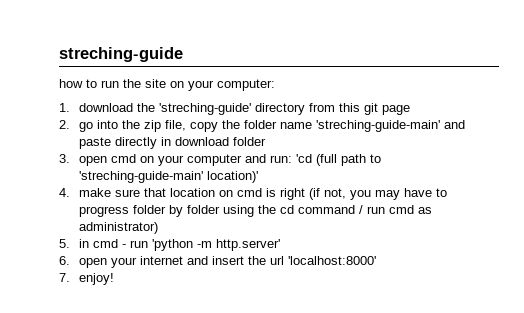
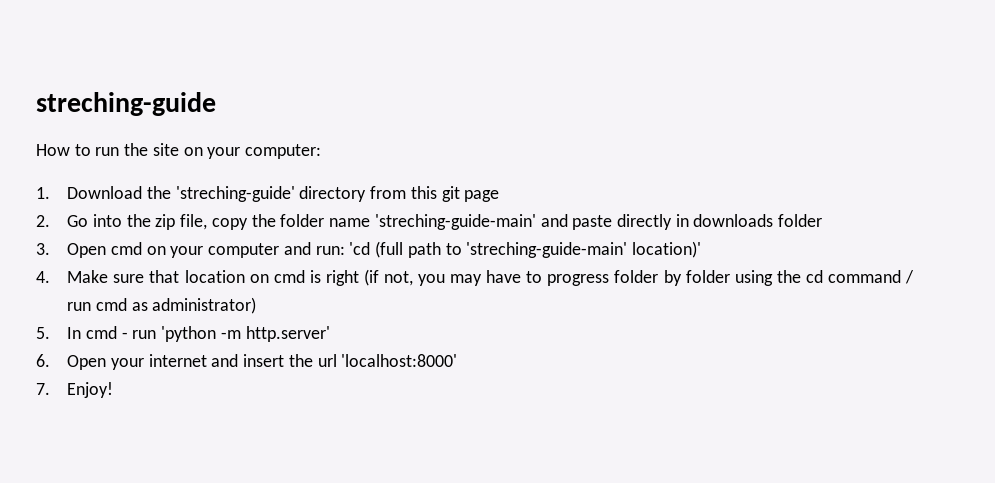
[59,79,83,88] how -> [36,144,70,156] How
[78,103,133,112] download -> [67,186,143,199] Download
[78,122,93,132] go -> [67,215,89,227] Go
[174,137,229,146] download -> [693,214,774,227] downloads
[78,156,107,166] open -> [67,243,107,258] Open
[78,188,111,197] make -> [67,270,109,283] Make
[78,239,89,248] in -> [67,327,82,339] In
[78,258,107,268] open -> [67,355,107,370] Open
[78,273,114,285] enjoy! -> [67,382,114,398] Enjoy!

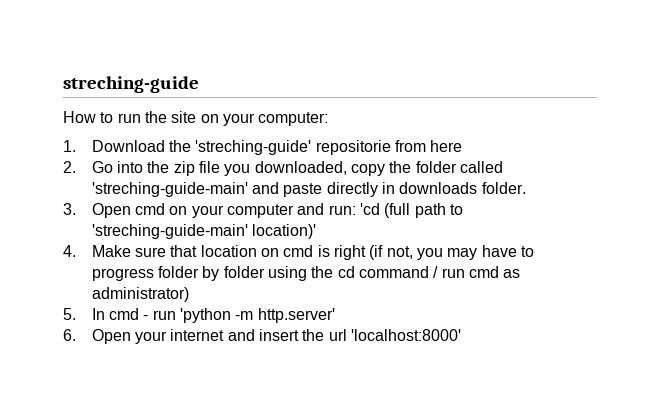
[299,186,500,202] directory from this git page -> [315,140,463,155] repositorie from here
[180,214,208,230] file, -> [198,161,347,176] file you downloaded,
[329,218,371,227] name -> [459,161,503,173] called
[778,214,823,227] folder -> [481,182,526,194] folder.
[36,382,114,398] // 7. Enjoy! -> (461, 335) none

